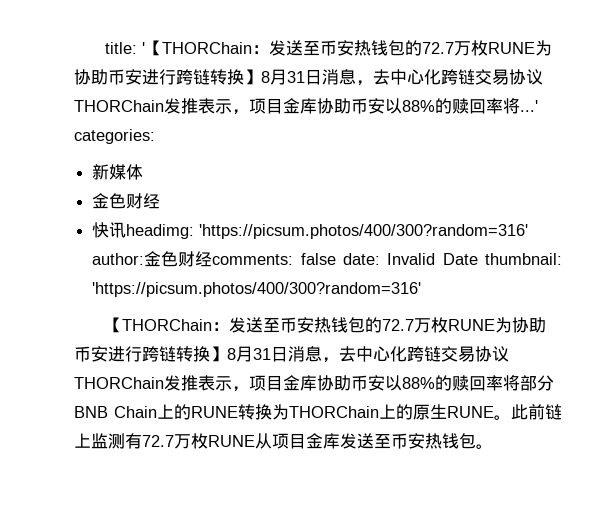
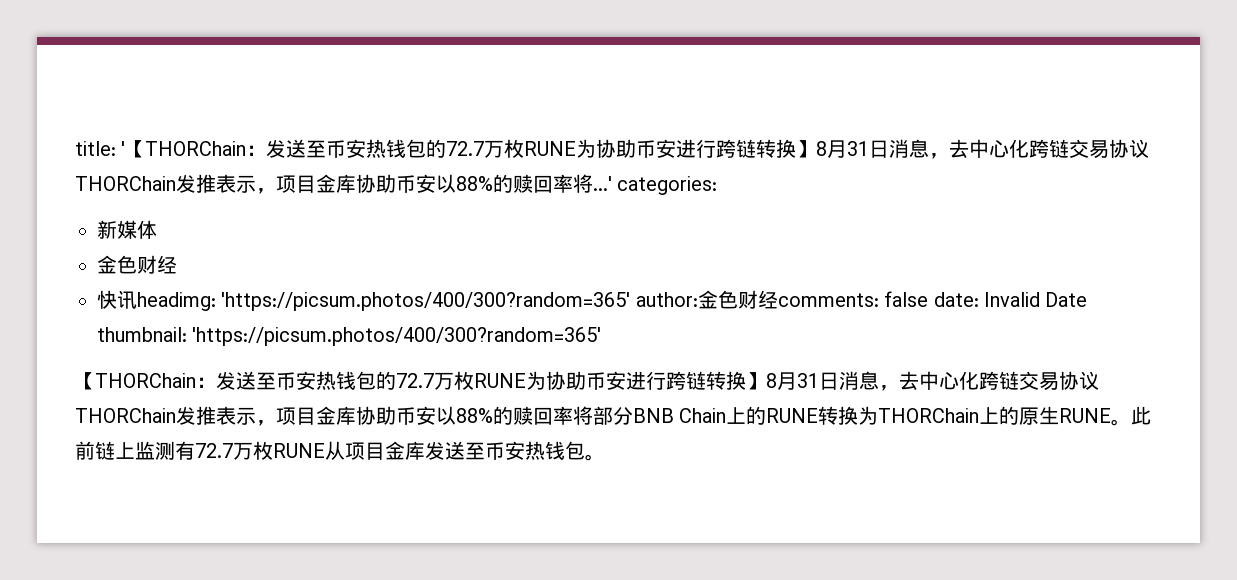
[199,224,529,239] 'https://picsum.photos/400/300?random=316' -> [221,292,631,311] 'https://picsum.photos/400/300?random=365'
[92,282,422,297] 'https://picsum.photos/400/300?random=316' -> [192,327,602,346] 'https://picsum.photos/400/300?random=365'

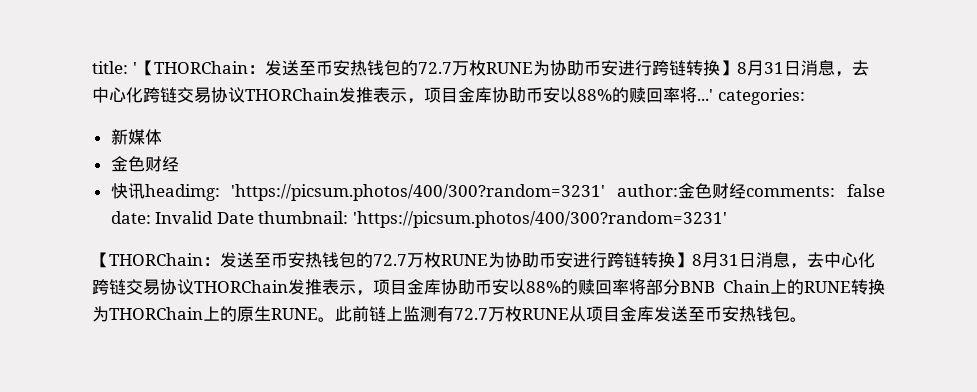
[221,292,631,311] 'https://picsum.photos/400/300?random=365' -> [231,184,606,201] 'https://picsum.photos/400/300?random=3231'
[192,327,602,346] 'https://picsum.photos/400/300?random=365' -> [353,211,728,228] 'https://picsum.photos/400/300?random=3231'

